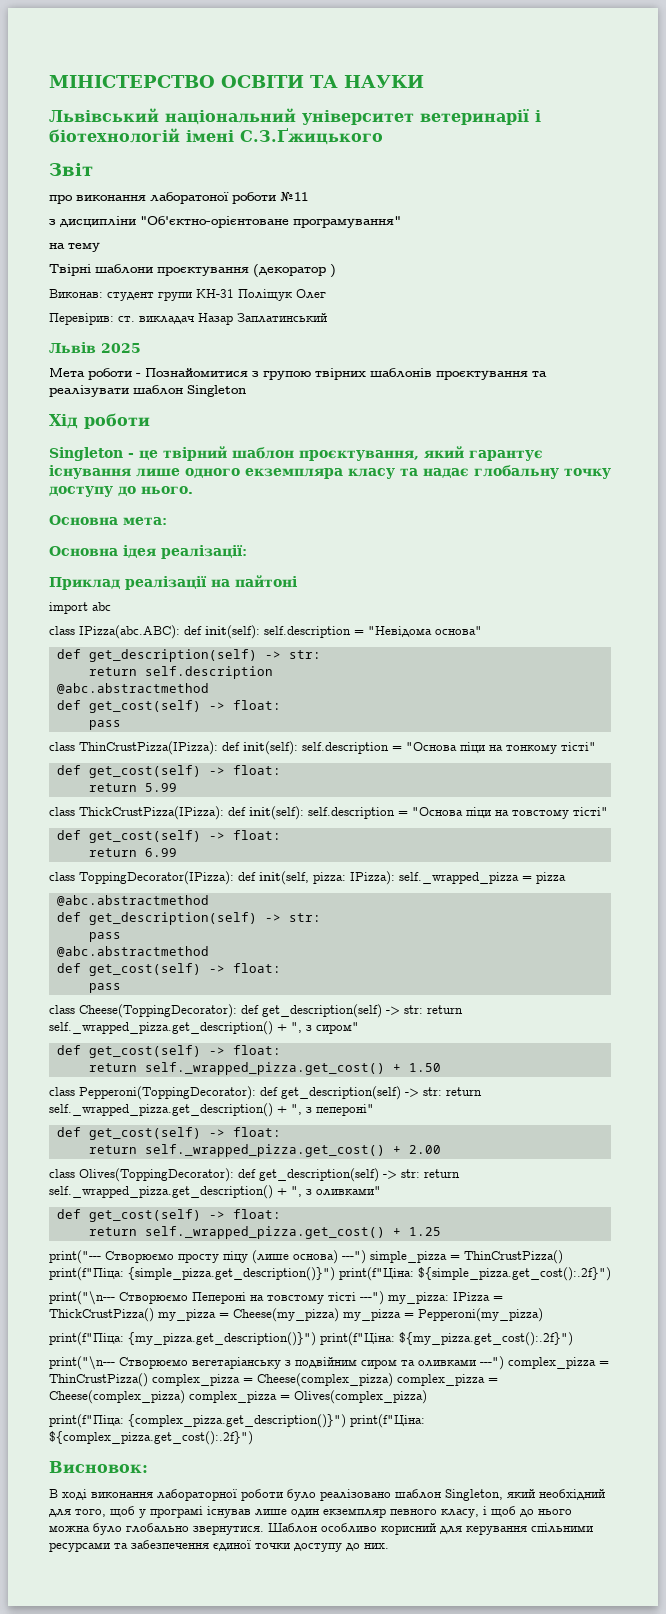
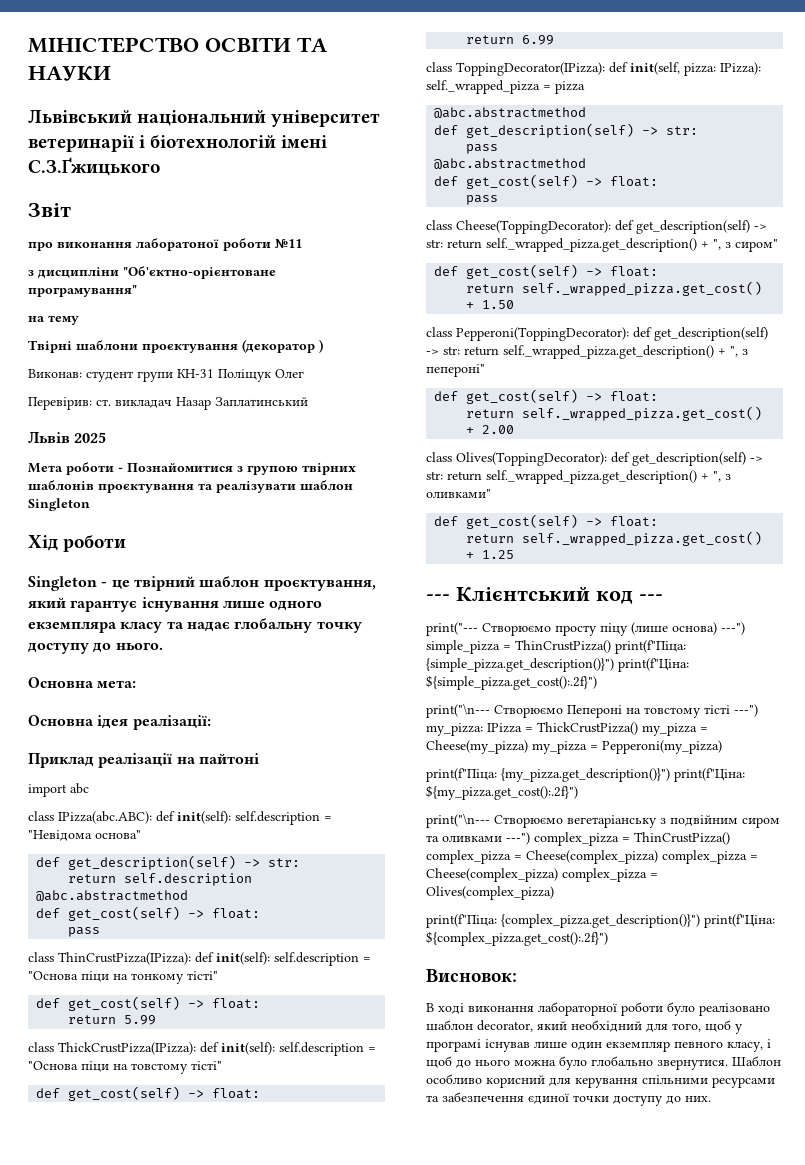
(441, 1231) none -> [426,586,663,604] // --- Клієнтський код ---
[445,1489,503,1501] Singleton, -> [477,1020,533,1032] decorator,

